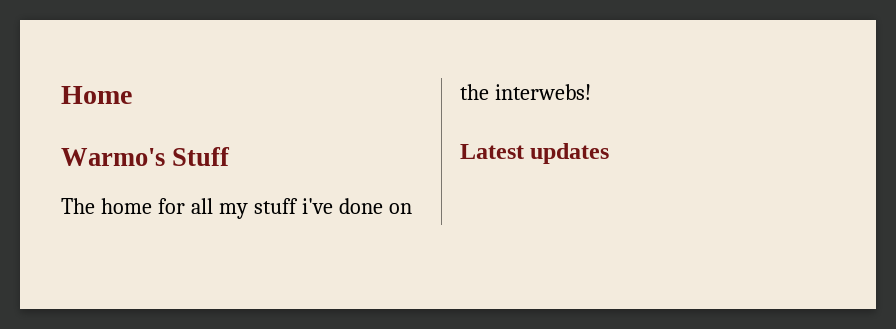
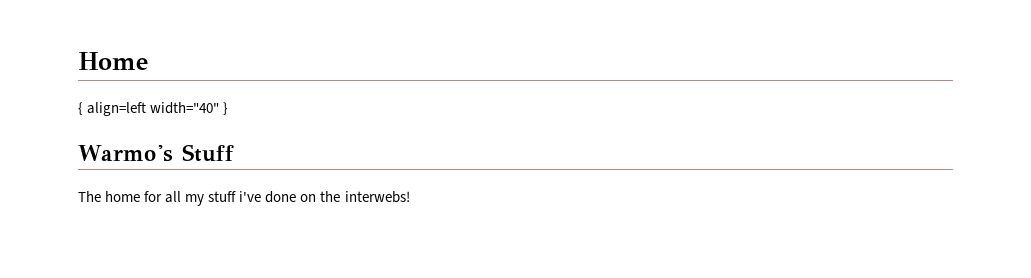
(132, 95) none -> [78,102,229,116] // { align=left width="40" }
[460,143,610,164] // Latest updates -> (410, 197) none

